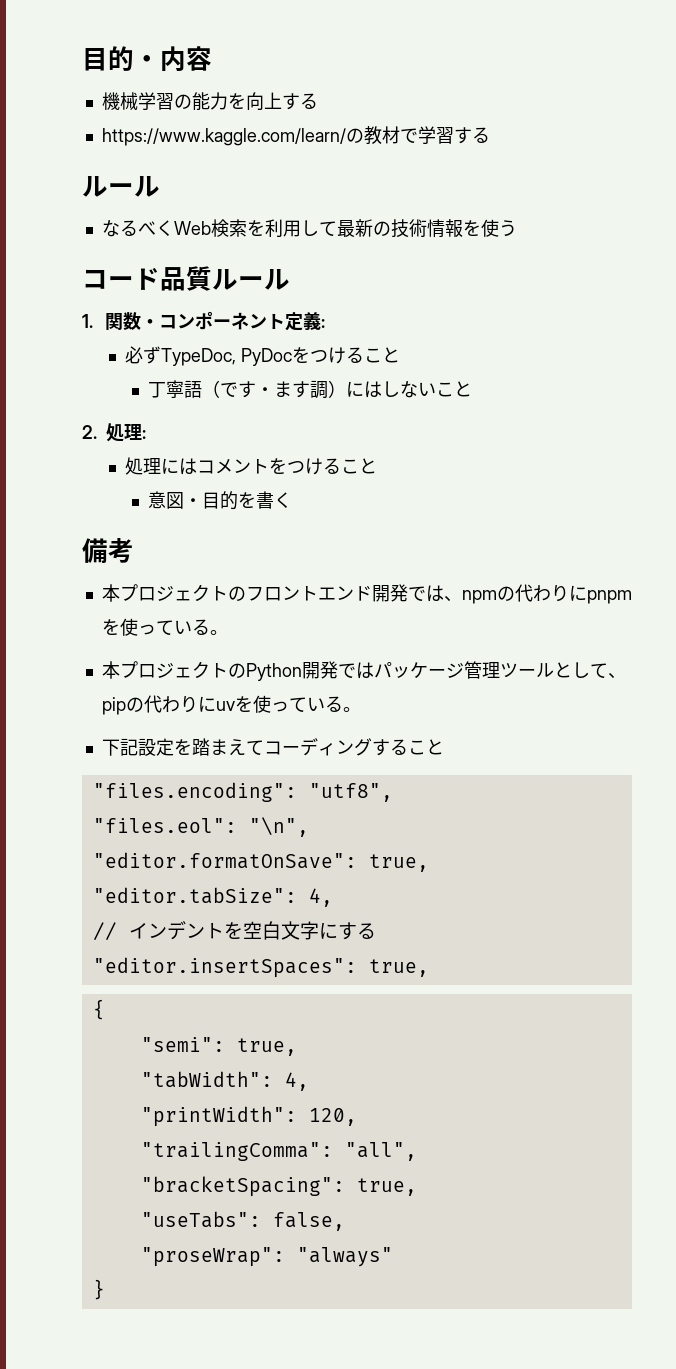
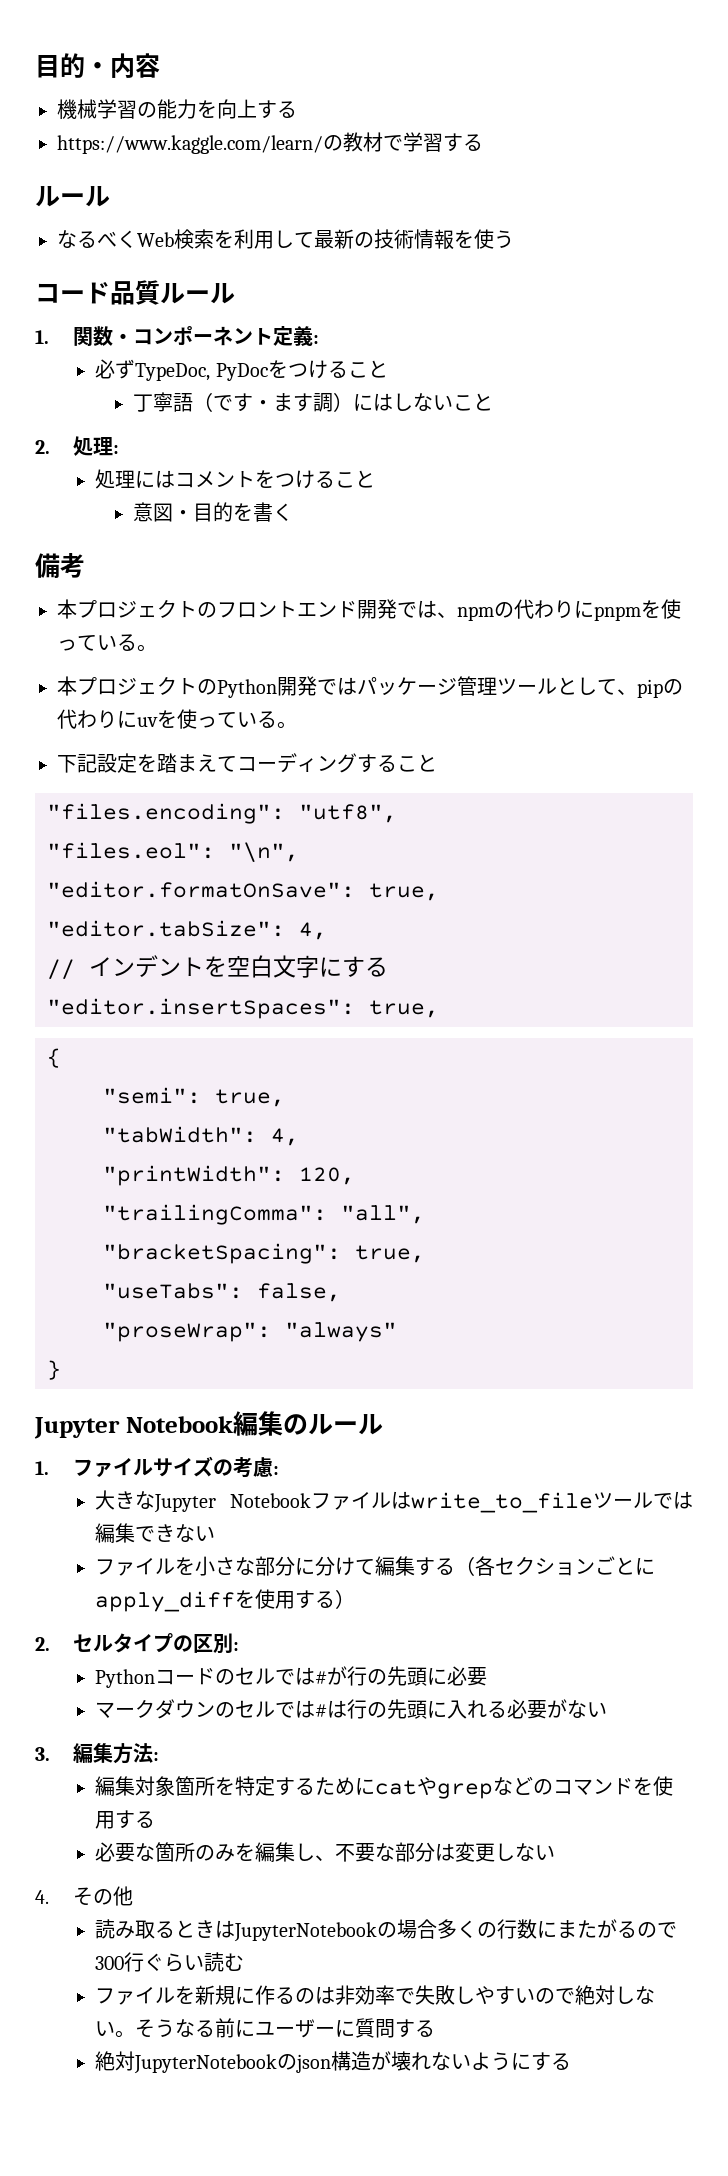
(105, 1289) none -> [34,1411,383,1439] [35,1456,280,1478] [95,1490,693,1513] [95,1523,216,1543] [95,1556,656,1576] [95,1589,356,1612] [35,1633,240,1654] [95,1666,488,1688] [95,1699,608,1719] [35,1743,160,1764] [95,1776,674,1799] [95,1810,156,1829] [95,1842,556,1862] [35,1886,134,1906] [95,1919,678,1942] [95,1952,245,1972] [95,1985,656,2005] [95,2018,436,2038] [95,2051,572,2074] // Jupyter Notebook編集のルール // 1.ファイルサイズの考慮: // 大きなJupyter Notebookファイルはwrite_to_fileツールでは編集できない // ファイルを小さな部分に分けて編集する（各セクションごとにapply_diffを使用する） // 2.セルタイプの区別: // Pythonコードのセルでは#が行の先頭に必要 // マークダウンのセルでは#は行の先頭に入れる必要がない // 3.編集方法: // 編集対象箇所を特定するためにcatやgrepなどのコマンドを使用する // 必要な箇所のみを編集し、不要な部分は変更しない // 4.その他 // 読み取るときはJupyterNotebookの場合多くの行数にまたがるので300行ぐらい読む // ファイルを新規に作るのは非効率で失敗しやすいので絶対しない。そうなる前にユーザーに質問する // 絶対JupyterNotebookのjson構造が壊れないようにする

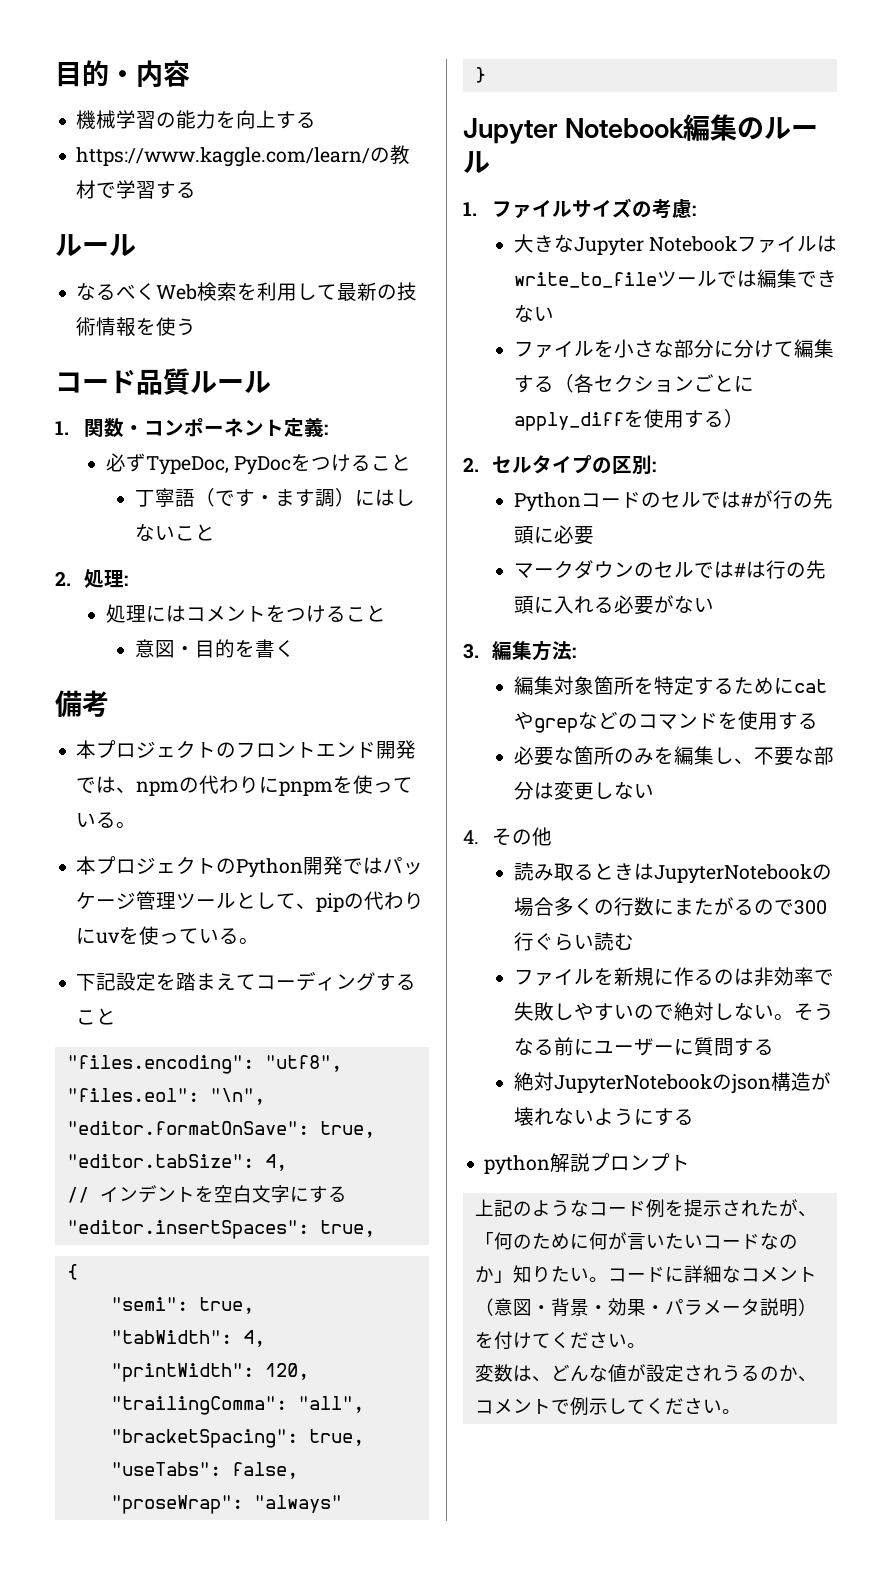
(572, 2061) none -> [484,1153,691,1175] [474,1199,817,1218] [474,1232,798,1250] [474,1265,817,1283] [474,1298,817,1317] [474,1331,646,1350] [474,1364,817,1382] [474,1397,741,1416] // python解説プロンプト // 上記のようなコード例を提示されたが、「何のために何が言いたいコードなのか」知りたい。コードに詳細なコメント（意図・背景・効果・パラメータ説明）を付けてください。 // 変数は、どんな値が設定されうるのか、コメントで例示してください。

